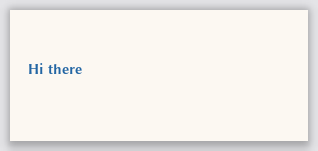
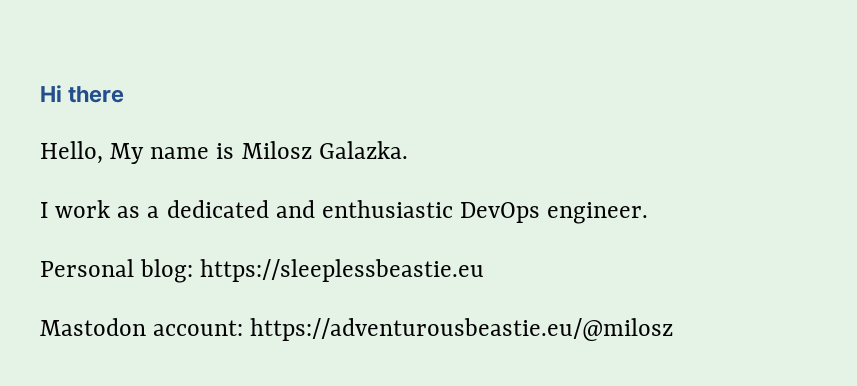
(82, 69) none -> [40,141,408,164] [40,200,649,224] [40,259,485,283] [40,318,674,341] // Hello, My name is Milosz Galazka. // I work as a dedicated and enthusiastic DevOps engineer. // Personal blog: https://sleeplessbeastie.eu // Mastodon account: https://adventurousbeastie.eu/@milosz

